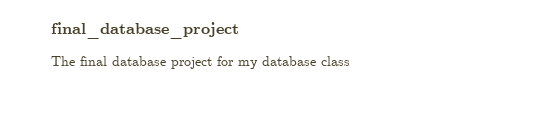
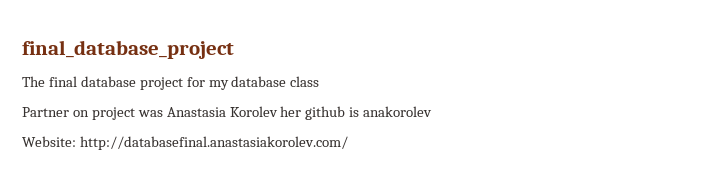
(350, 61) none -> [22,106,433,120] [22,136,348,150] // Partner on project was Anastasia Korolev her github is anakorolev // Website: http://databasefinal.anastasiakorolev.com/

